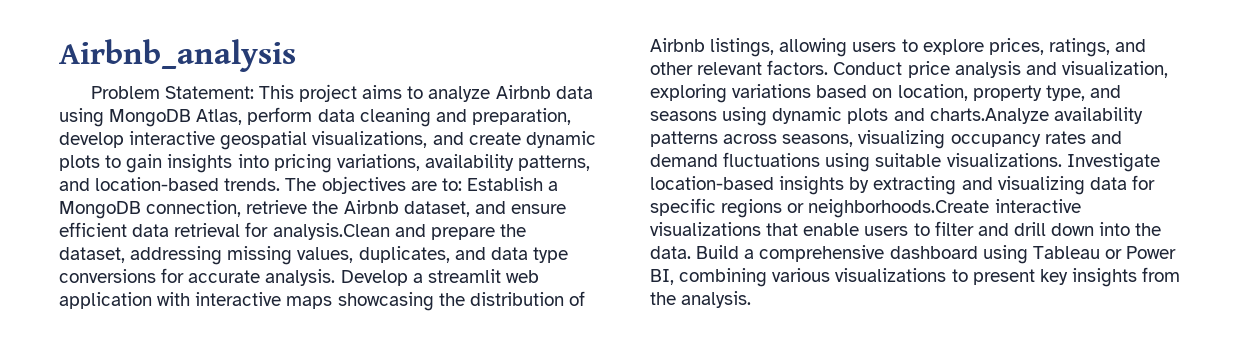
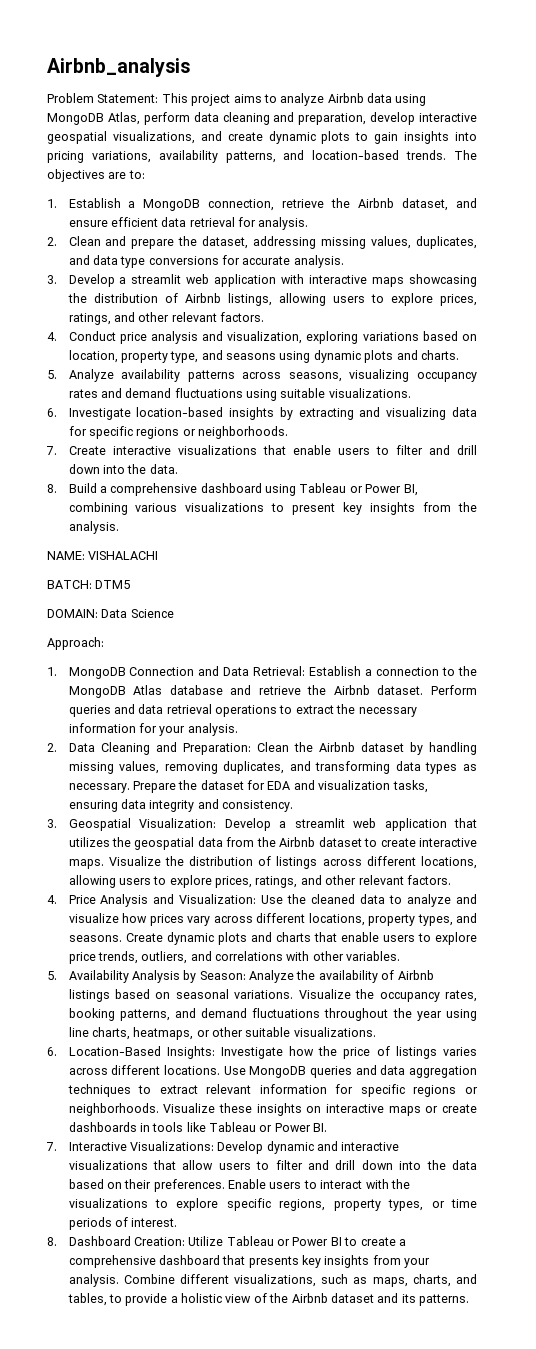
(462, 184) none -> [47,199,57,208] // 1.
[272,223,390,240] analysis.Clean -> [258,217,309,230] [47,236,101,246] analysis. // 2. Clean
(336, 277) none -> [47,275,57,284] // 3.
(829, 67) none -> [47,332,57,341] // 4.
[929,108,1049,124] charts.Analyze -> [420,350,459,360] [47,369,114,382] charts. // 5. Analyze
(1062, 160) none -> [47,408,57,417] // 6.
[808,199,990,218] neighborhoods.Create -> [198,426,289,439] [46,446,106,455] neighborhoods. // 7. Create
(691, 252) none -> [47,484,57,493] // 8.
(752, 299) none -> [47,551,159,560] [47,580,131,589] [47,609,174,618] [47,637,104,650] [47,666,478,679] [68,685,477,698] [68,704,417,717] [68,723,238,736] [47,742,477,755] [68,761,477,774] [68,780,428,793] [68,799,294,812] [47,818,478,831] [68,837,477,850] [68,856,477,869] [68,875,451,888] [47,894,477,907] [68,913,477,926] [68,932,478,945] [68,951,401,964] [47,970,434,983] [68,989,477,1002] [68,1008,477,1021] [68,1027,376,1040] [47,1046,477,1059] [68,1065,477,1078] [67,1084,478,1097] [68,1103,477,1116] [68,1122,328,1132] [46,1141,400,1154] [68,1160,478,1170] [68,1179,410,1192] [68,1198,477,1211] [68,1217,178,1230] [47,1236,406,1246] [68,1255,431,1268] [68,1274,477,1287] [67,1293,470,1306] // NAME: VISHALACHI // BATCH: DTM5 // DOMAIN: Data Science // Approach: // 1. MongoDB Connection and Data Retrieval: Establish a connection to the MongoDB Atlas database and retrieve the Airbnb dataset. Perform queries and data retrieval operations to extract the necessary information for your analysis. // 2. Data Cleaning and Preparation: Clean the Airbnb dataset by handling missing values, removing duplicates, and transforming data types as necessary. Prepare the dataset for EDA and visualization tasks, ensuring data integrity and consistency. // 3. Geospatial Visualization: Develop a streamlit web application that utilizes the geospatial data from the Airbnb dataset to create interactive maps. Visualize the distribution of listings across different locations, allowing users to explore prices, ratings, and other relevant factors. // 4. Price Analysis and Visualization: Use the cleaned data to analyze and visualize how prices vary across different locations, property types, and seasons. Create dynamic plots and charts that enable users to explore price trends, outliers, and correlations with other variables. // 5. Availability Analysis by Season: Analyze the availability of Airbnb listings based on seasonal variations. Visualize the occupancy rates, booking patterns, and demand fluctuations throughout the year using line charts, heatmaps, or other suitable visualizations. // 6. Location-Based Insights: Investigate how the price of listings varies across different locations. Use MongoDB queries and data aggregation techniques to extract relevant information for specific regions or neighborhoods. Visualize these insights on interactive maps or create dashboards in tools like Tableau or Power BI. // 7. Interactive Visualizations: Develop dynamic and interactive visualizations that allow users to filter and drill down into the data based on their preferences. Enable users to interact with the visualizations to explore specific regions, property types, or time periods of interest. // 8. Dashboard Creation: Utilize Tableau or Power BI to create a comprehensive dashboard that presents key insights from your analysis. Combine different visualizations, such as maps, charts, and tables, to provide a holistic view of the Airbnb dataset and its patterns.

